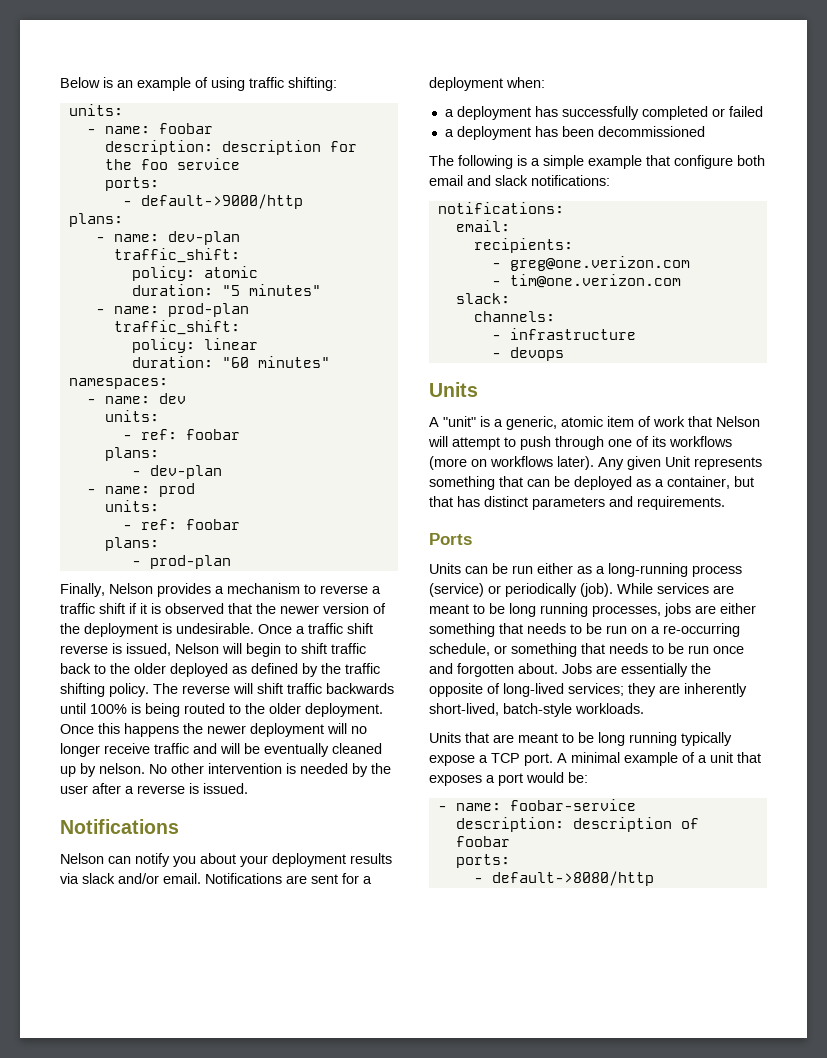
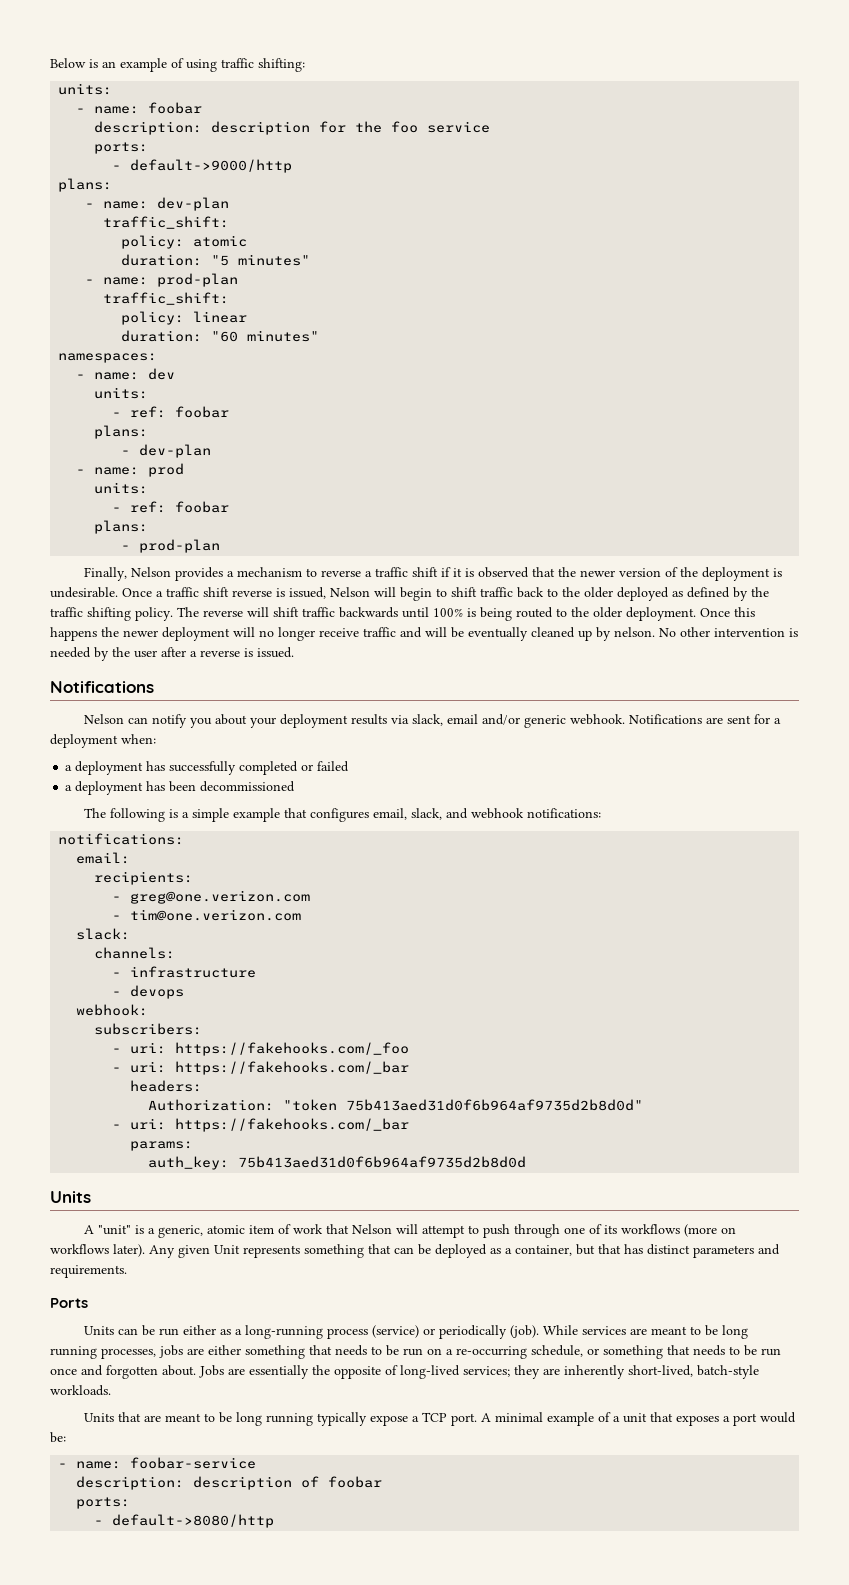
[82,873,201,884] slack and/or email. -> [412,714,626,728] slack, email and/or generic webhook.
[674,155,765,169] [429,175,528,186] configure both email and slack -> [310,808,525,822] configures email, slack, and webhook
(564, 354) none -> [76,1004,149,1016] [94,1023,203,1035] [112,1042,410,1056] [112,1061,410,1075] [130,1080,203,1092] [148,1099,644,1111] [112,1118,410,1132] [130,1141,194,1151] [148,1156,527,1170] // webhook: // subscribers: // - uri: https://fakehooks.com/_foo // - uri: https://fakehooks.com/_bar // headers: // Authorization: "token 75b413aed31d0f6b964af9735d2b8d0d" // - uri: https://fakehooks.com/_bar // params: // auth_key: 75b413aed31d0f6b964af9735d2b8d0d

